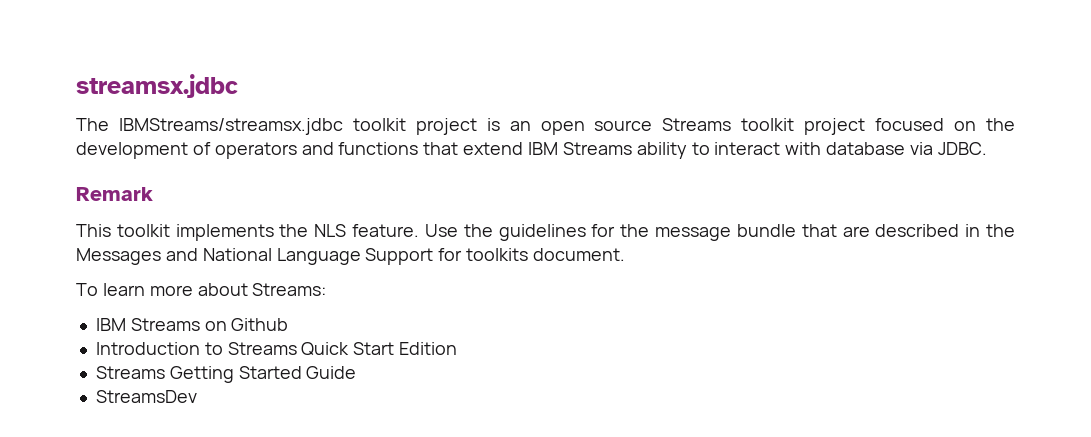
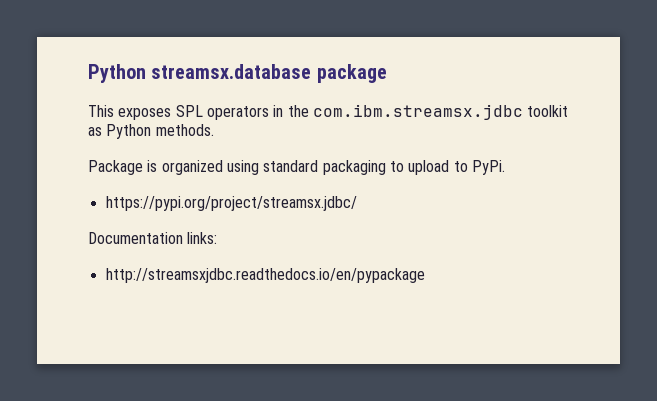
[76,74,238,98] [76,118,1015,135] [76,142,987,159] [76,187,153,201] [76,224,1016,241] [76,248,626,265] [76,283,327,296] [95,318,289,331] [95,342,458,356] [95,366,357,383] [95,390,197,403] streamsx.jdbc // The IBMStreams/streamsx.jdbc toolkit project is an open source Streams toolkit project focused on the development of operators and functions that extend IBM Streams ability to interact with database via JDBC. // Remark // This toolkit implements the NLS feature. Use the guidelines for the message bundle that are described in the Messages and National Language Support for toolkits document. // To learn more about Streams: // IBM Streams on Github // Introduction to Streams Quick Start Edition // Streams Getting Started Guide // StreamsDev -> [88,64,387,83] [88,104,569,120] [88,124,214,139] [88,160,505,175] [105,196,357,211] [88,232,218,244] [105,268,425,283] Python streamsx.database package // This exposes SPL operators in the com.ibm.streamsx.jdbc toolkit as Python methods. // Package is organized using standard packaging to upload to PyPi. // https://pypi.org/project/streamsx.jdbc/ // Documentation links: // http://streamsxjdbc.readthedocs.io/en/pypackage

